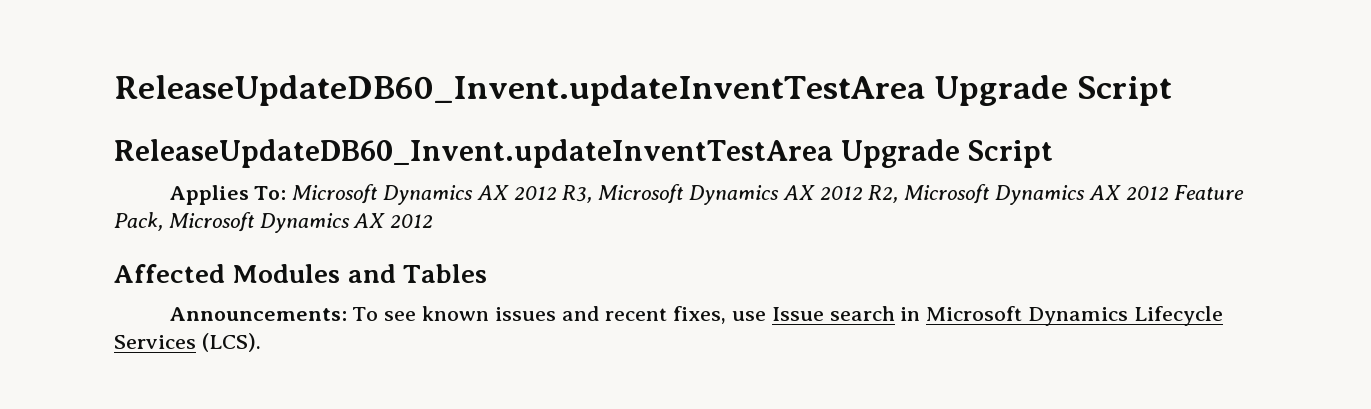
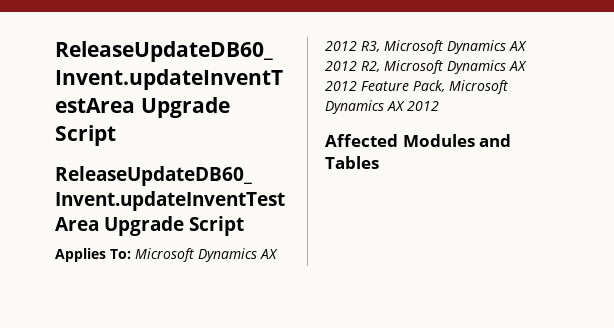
[169,306,1223,326] [114,333,261,352] // Announcements: To see known issues and recent fixes, use Issue search in Microsoft Dynamics Lifecycle Services (LCS). -> (379, 162) none

